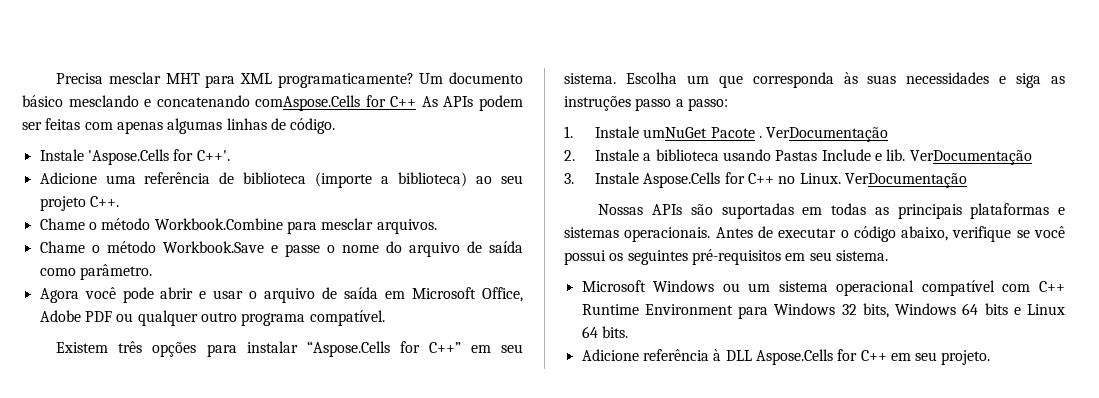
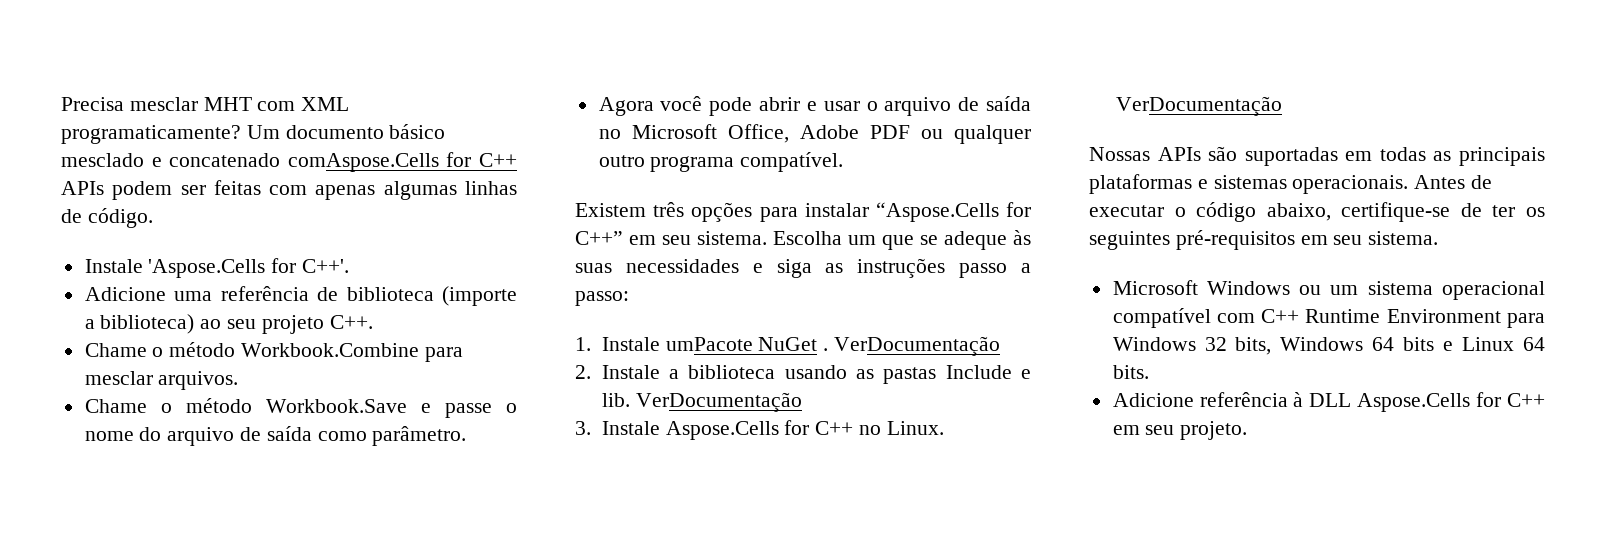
[205,75,236,88] para -> [257,101,296,111] com
[68,95,250,107] mesclando e concatenando -> [61,153,281,167] mesclado e concatenado
[421,96,438,107] As -> (517, 160) none
[385,291,406,299] em -> [598,129,621,139] no
[752,72,834,88] corresponda -> [920,231,1007,250] se adeque
[643,127,755,138] umNuGet Pacote -> [665,337,818,351] umPacote NuGet
[775,150,818,161] Pastas -> [856,367,937,384] as pastas
[952,226,1065,242] [564,250,606,265] verifique se você possui -> [1341,202,1516,222] certifique-se de ter

